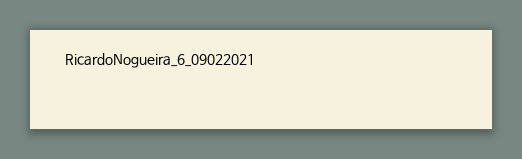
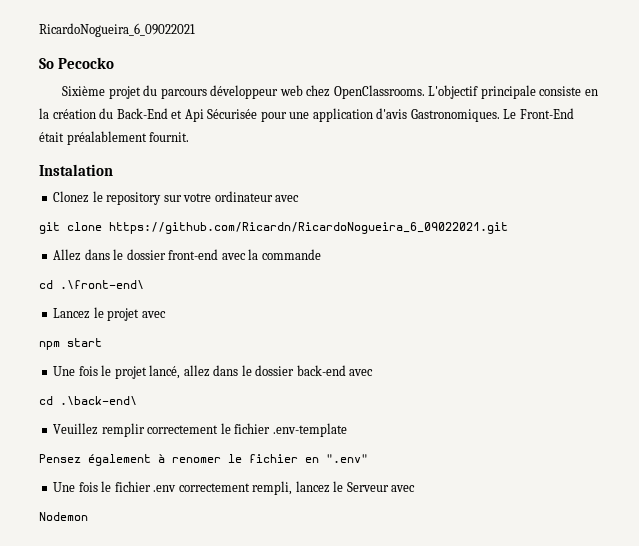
(255, 60) none -> [39,57,115,69] [61,85,598,99] [39,108,574,122] [39,131,190,145] [39,164,113,176] [53,191,300,205] [39,222,508,234] [53,249,321,261] [39,280,144,289] [53,307,166,321] [39,338,102,350] [53,365,374,379] [39,396,137,405] [53,423,347,437] [39,454,368,466] [53,481,416,495] [39,512,88,521] // So Pecocko // Sixième projet du parcours développeur web chez OpenClassrooms. L'objectif principale consiste en la création du Back-End et Api Sécurisée pour une application d'avis Gastronomiques. Le Front-End était préalablement fournit. // Instalation // Clonez le repository sur votre ordinateur avec // git clone https://github.com/Ricardn/RicardoNogueira_6_09022021.git // Allez dans le dossier front-end avec la commande // cd .\front-end\ // Lancez le projet avec // npm start // Une fois le projet lancé, allez dans le dossier back-end avec // cd .\back-end\ // Veuillez remplir correctement le fichier .env-template // Pensez également à renomer le fichier en ".env" // Une fois le fichier .env correctement rempli, lancez le Serveur avec // Nodemon

